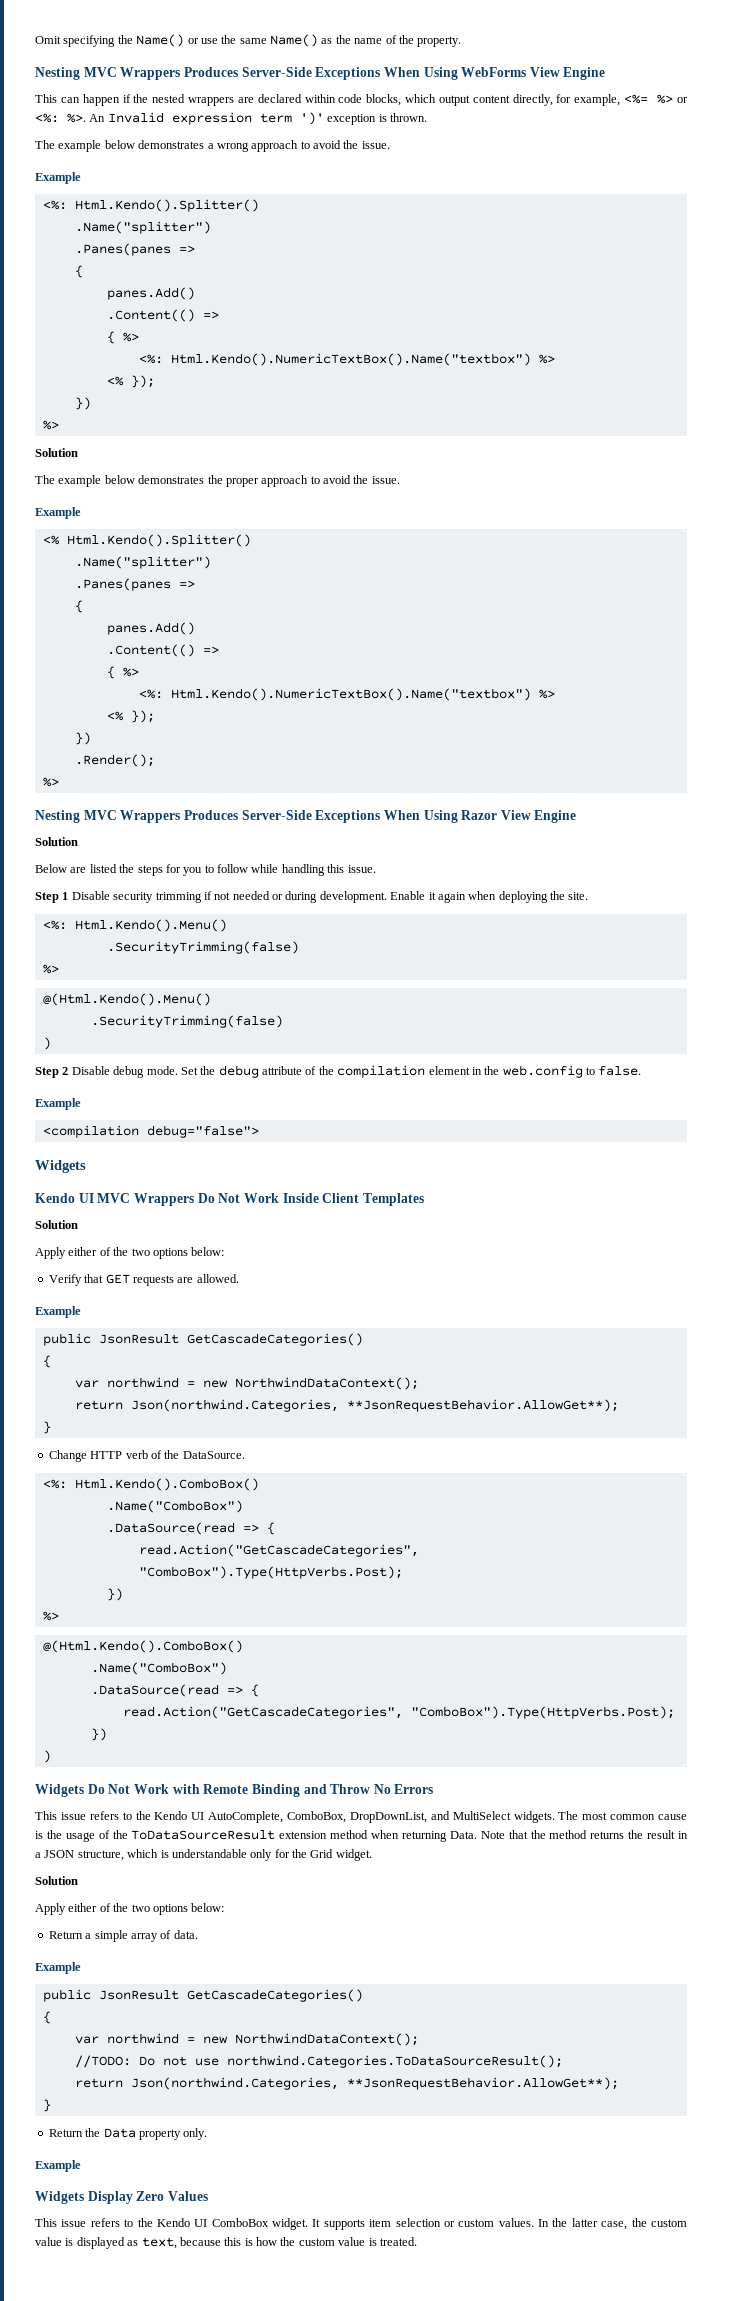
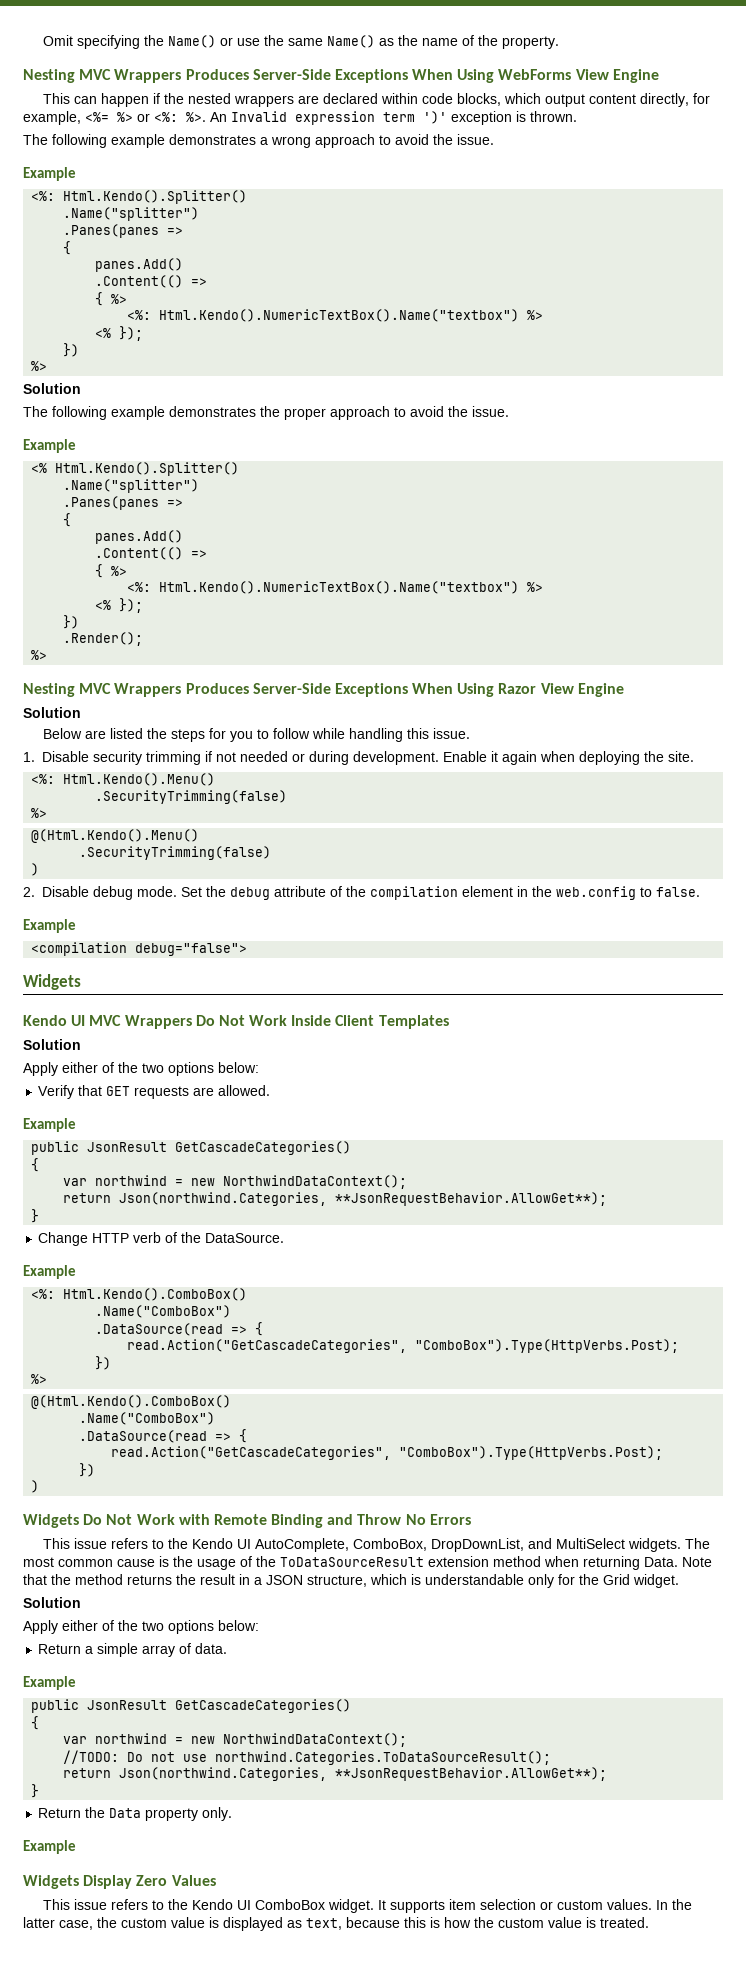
[58,140,135,152] example below -> [52,134,165,148] following example
[58,475,135,487] example below -> [52,406,165,420] following example
[35,892,69,903] Step 1 -> [23,752,35,762] 1.
[35,1067,69,1078] Step 2 -> [23,887,35,897] 2.
(245, 1455) none -> [23,1265,76,1279] // Example

